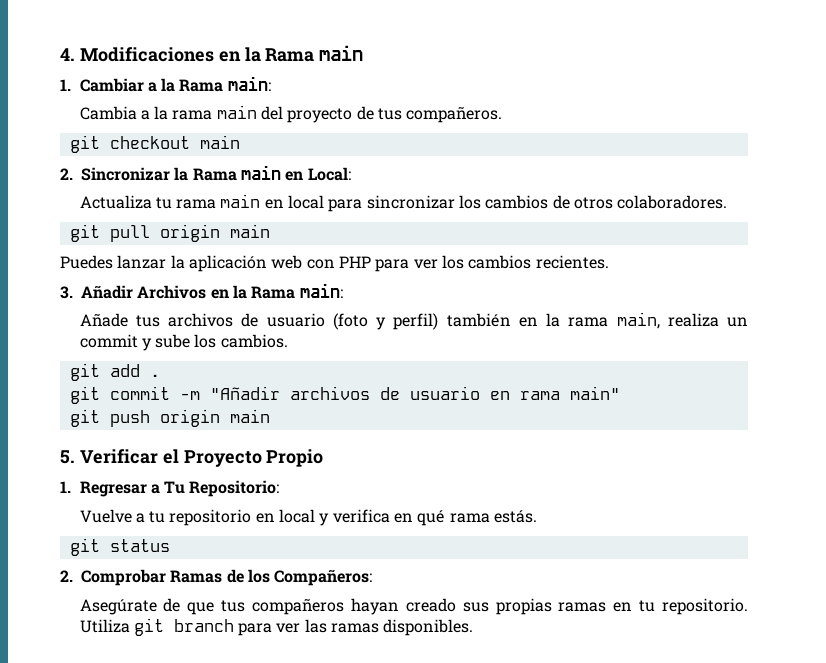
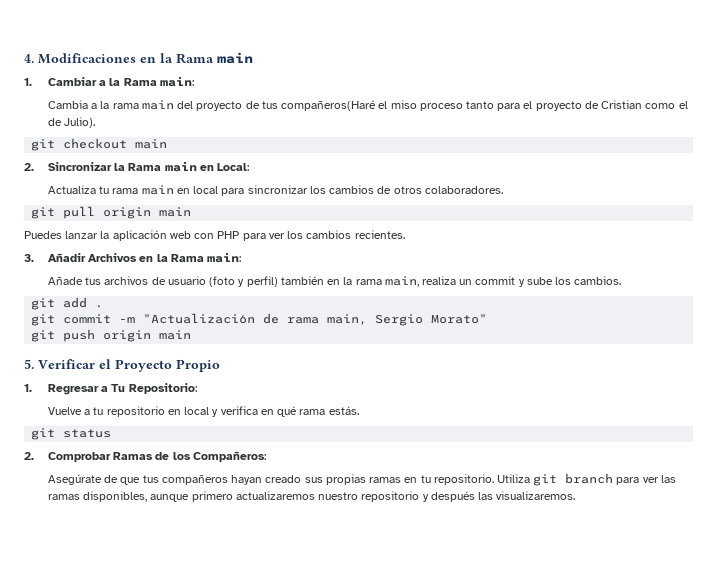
[406,106,503,123] compañeros. -> [281,100,688,111] [47,117,96,128] compañeros(Haré el miso proceso tanto para el proyecto de Cristian como el de Julio).
[209,386,620,400] "Añadir archivos de usuario en rama main" -> [143,313,488,326] "Actualización de rama main, Sergio Morato"
[383,619,474,636] disponibles. -> [83,491,576,502] disponibles, aunque primero actualizaremos nuestro repositorio y después las visualizaremos.

